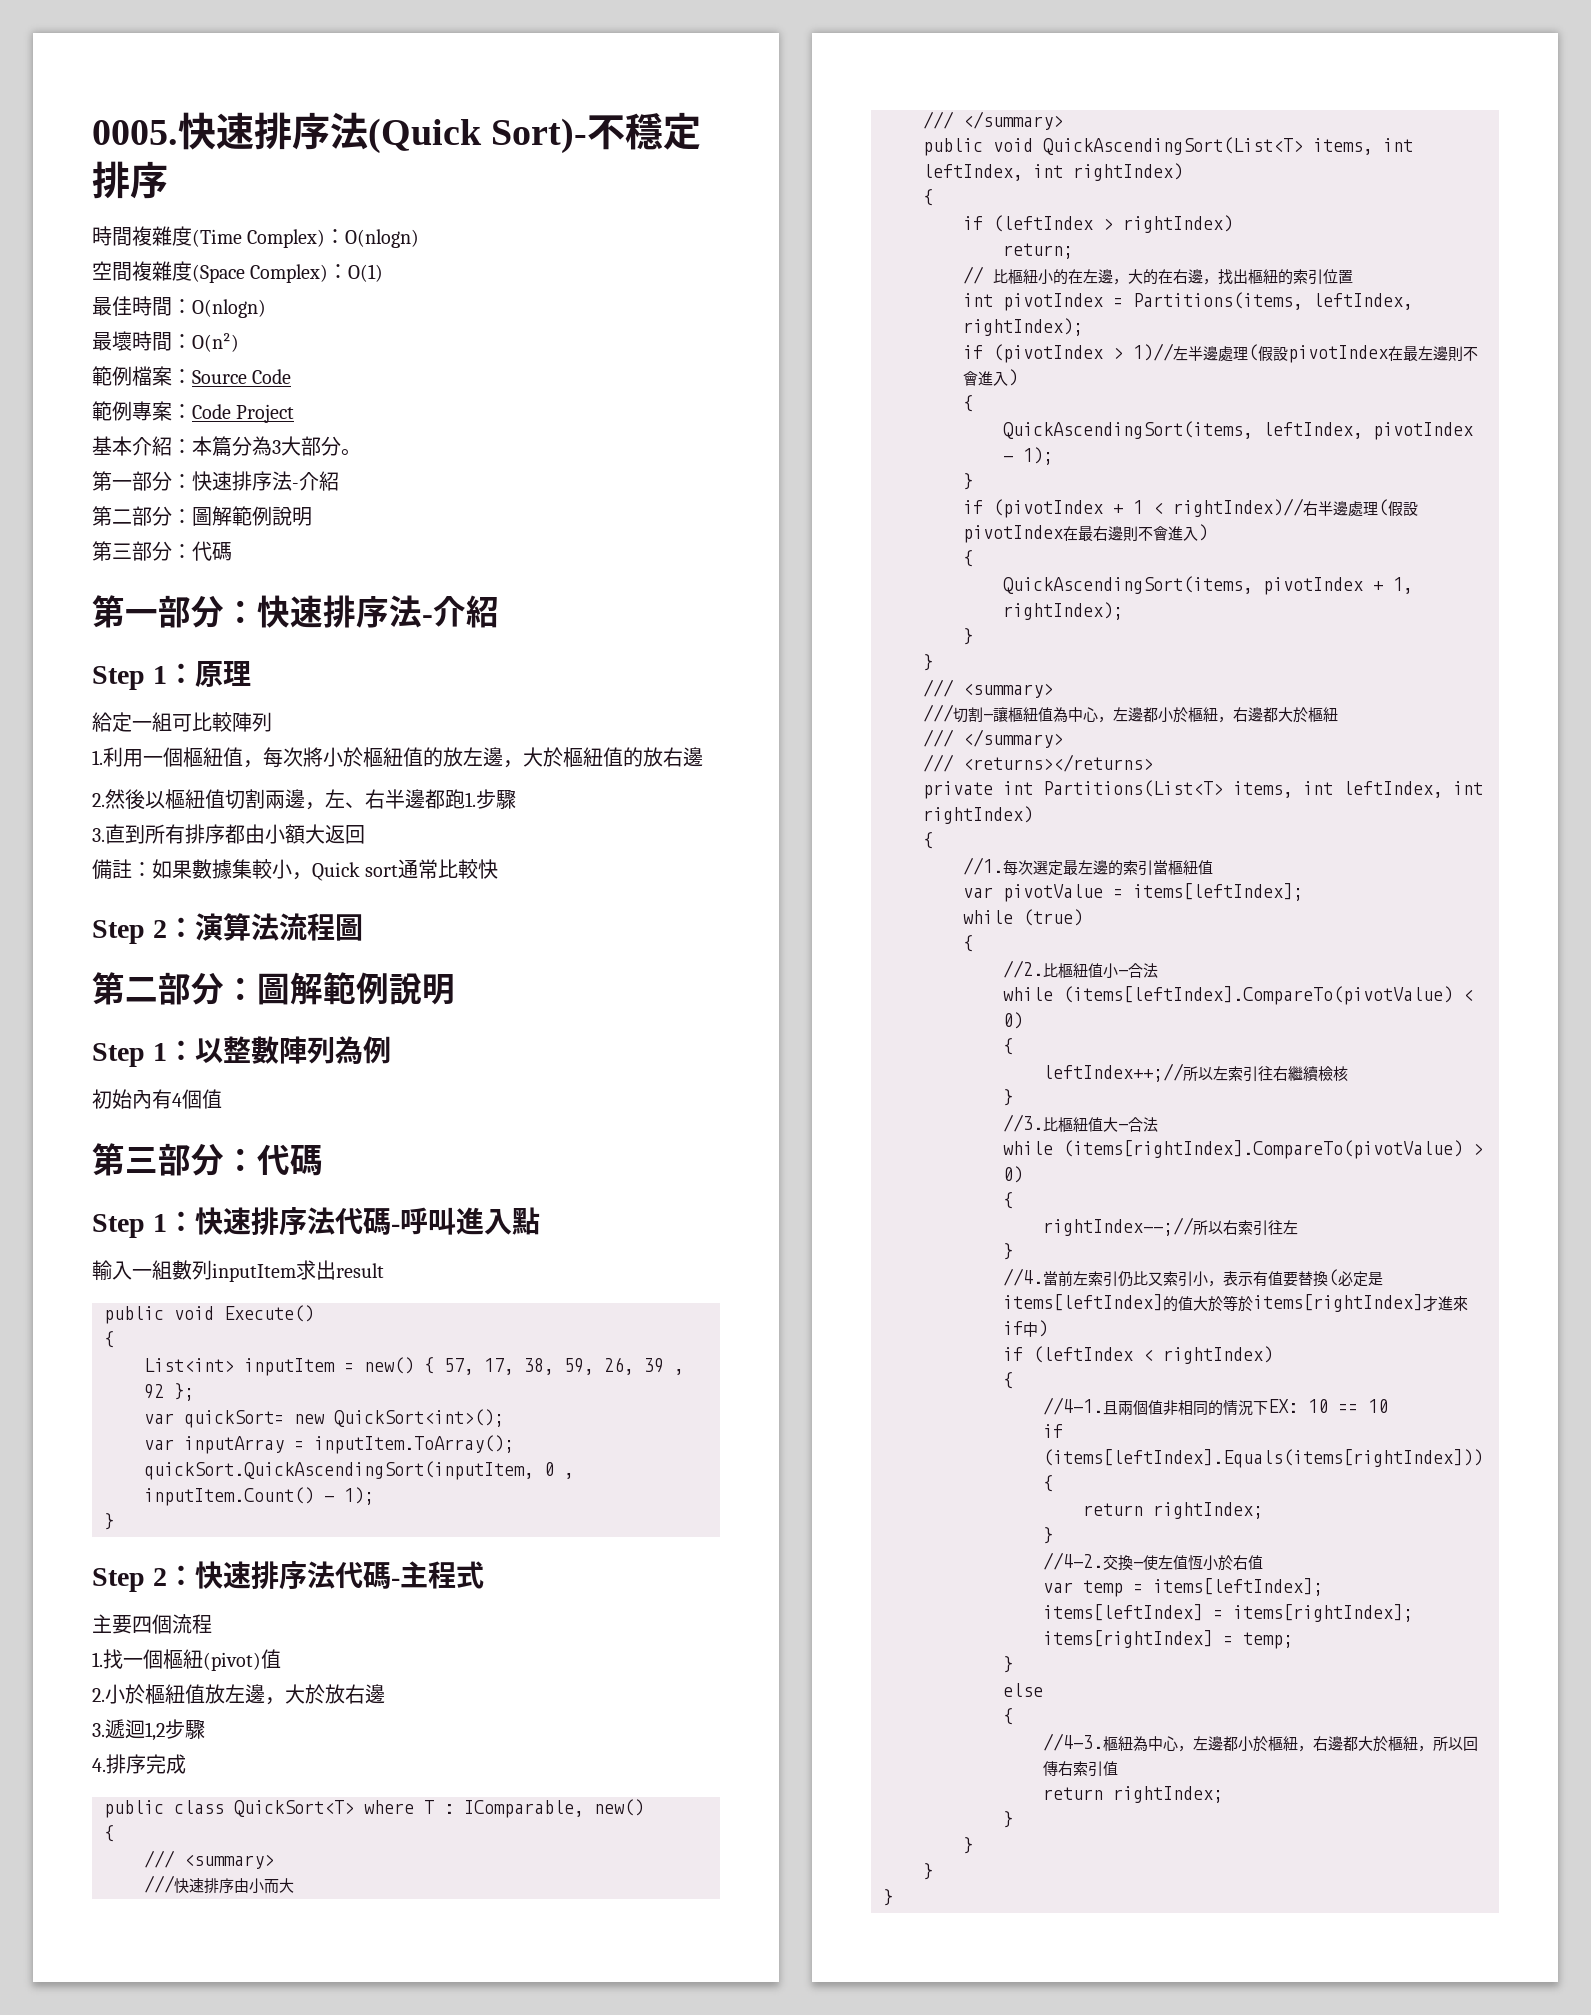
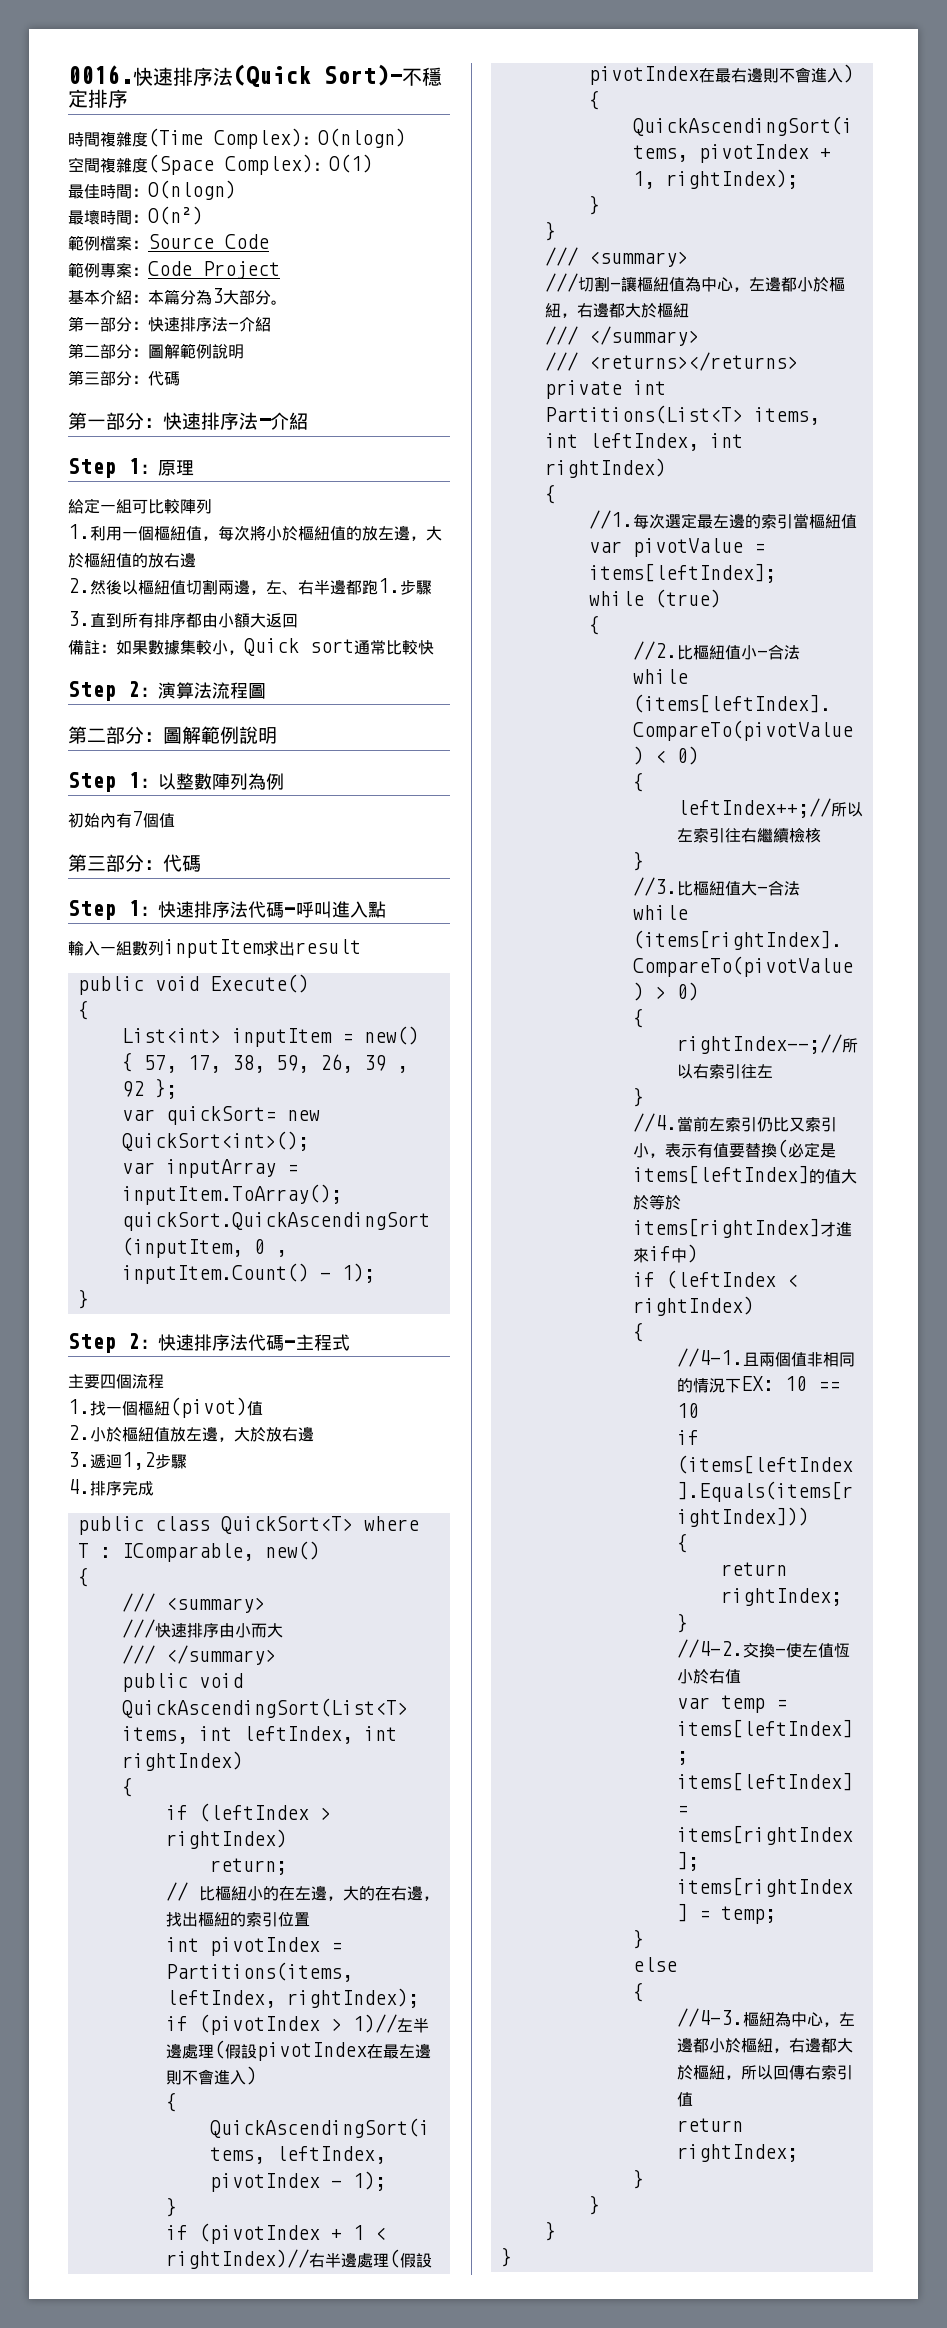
[92,120,178,145] 0005. -> [68,65,133,84] 0016.
[172,1093,182,1107] 4 -> [132,811,143,826] 7

